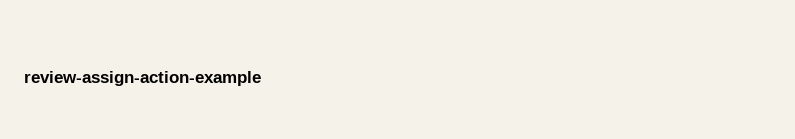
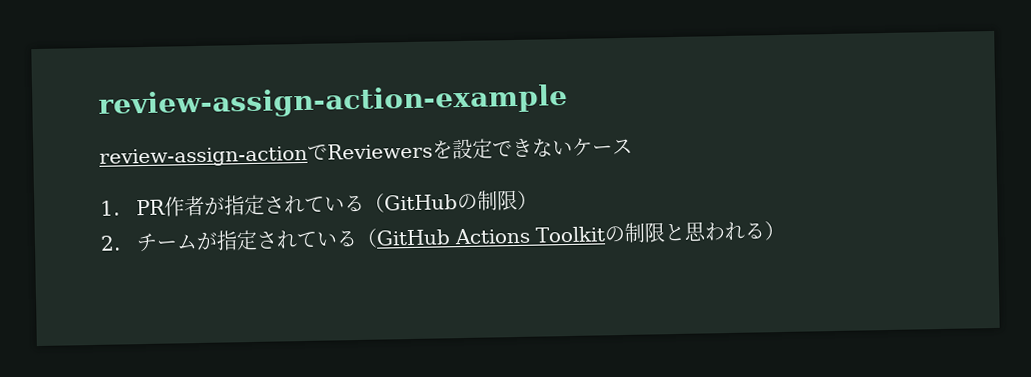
(261, 78) none -> [99,137,633,168] [100,189,538,217] [100,220,786,253] // review-assign-actionでReviewersを設定できないケース // 1. PR作者が指定されている（GitHubの制限） // 2.チームが指定されている（GitHub Actions Toolkitの制限と思われる）

